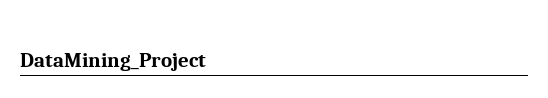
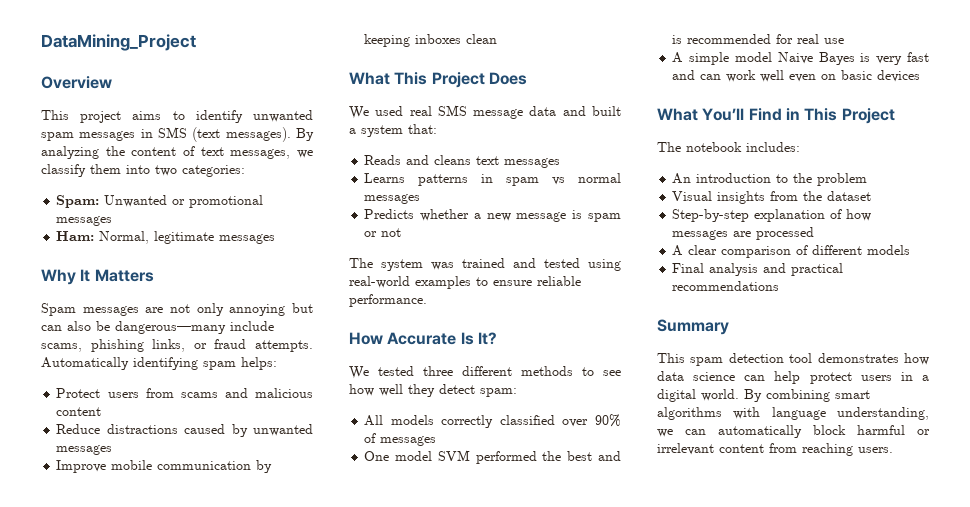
(206, 62) none -> [41,76,112,89] [41,110,313,123] [41,127,314,142] [41,146,313,159] [41,164,245,177] [56,195,264,208] [56,216,113,226] [56,231,276,244] [41,269,154,285] [41,303,313,316] [41,321,274,334] [41,339,313,352] [41,357,277,370] [56,388,313,398] [56,407,102,416] [56,424,313,437] [56,445,113,455] [56,460,273,473] [364,34,498,47] [349,72,527,88] [349,105,621,119] [349,124,437,137] [364,155,561,168] [364,173,621,186] [364,194,421,204] [364,209,621,222] [364,228,402,237] [349,258,621,271] [349,276,581,289] [349,294,427,307] [349,332,497,345] [349,366,621,379] [349,384,517,397] [364,414,621,428] [364,433,437,446] [364,450,621,464] [672,34,845,44] [672,52,929,65] [672,70,921,82] [657,108,895,124] [657,142,800,152] [672,173,868,186] [672,191,872,204] [672,209,872,222] [672,227,815,240] [672,245,911,258] [672,263,844,276] [672,281,780,291] [657,319,729,335] [657,353,929,366] [657,371,929,384] [657,389,870,402] [657,407,929,420] [657,425,930,438] [657,443,893,456] // Overview // This project aims to identify unwanted spam messages in SMS (text messages). By analyzing the content of text messages, we classify them into two categories: // Spam: Unwanted or promotional messages // Ham: Normal, legitimate messages // Why It Matters // Spam messages are not only annoying but can also be dangerous—many include scams, phishing links, or fraud attempts. Automatically identifying spam helps: // Protect users from scams and malicious content // Reduce distractions caused by unwanted messages // Improve mobile communication by keeping inboxes clean // What This Project Does // We used real SMS message data and built a system that: // Reads and cleans text messages // Learns patterns in spam vs normal messages // Predicts whether a new message is spam or not // The system was trained and tested using real-world examples to ensure reliable performance. // How Accurate Is It? // We tested three different methods to see how well they detect spam: // All models correctly classified over 90% of messages // One model SVM performed the best and is recommended for real use // A simple model Naive Bayes is very fast and can work well even on basic devices // What You’ll Find in This Project // The notebook includes: // An introduction to the problem // Visual insights from the dataset // Step-by-step explanation of how messages are processed // A clear comparison of different models // Final analysis and practical recommendations // Summary // This spam detection tool demonstrates how data science can help protect users in a digital world. By combining smart algorithms with language understanding, we can automatically block harmful or irrelevant content from reaching users.

